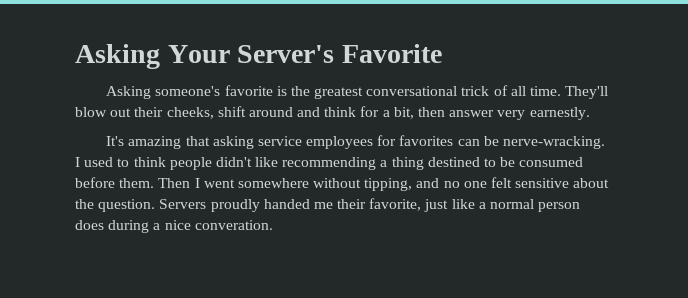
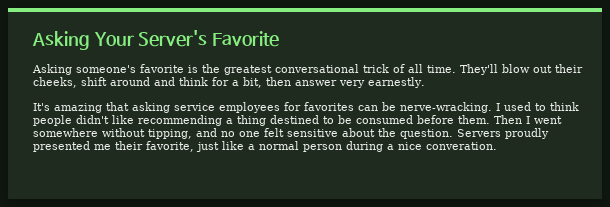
[263,199,310,209] handed -> [33,141,90,152] presented
[75,220,104,230] does -> (342, 148) none

